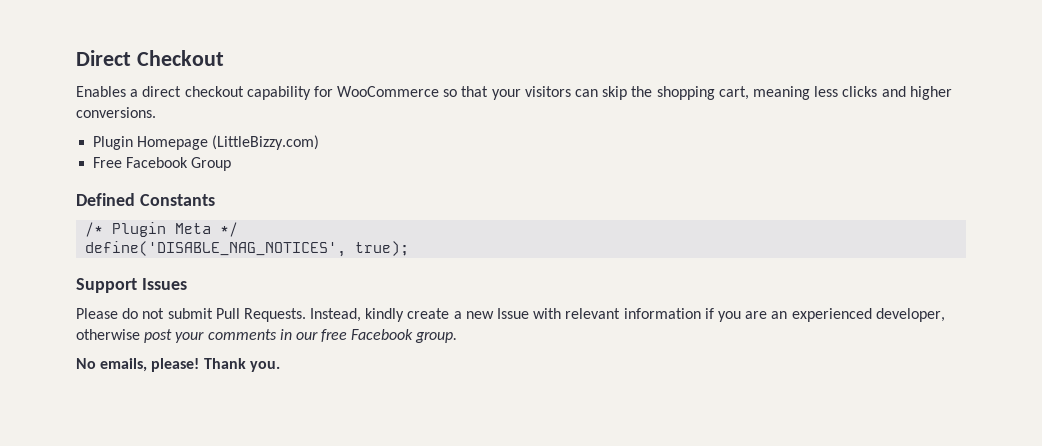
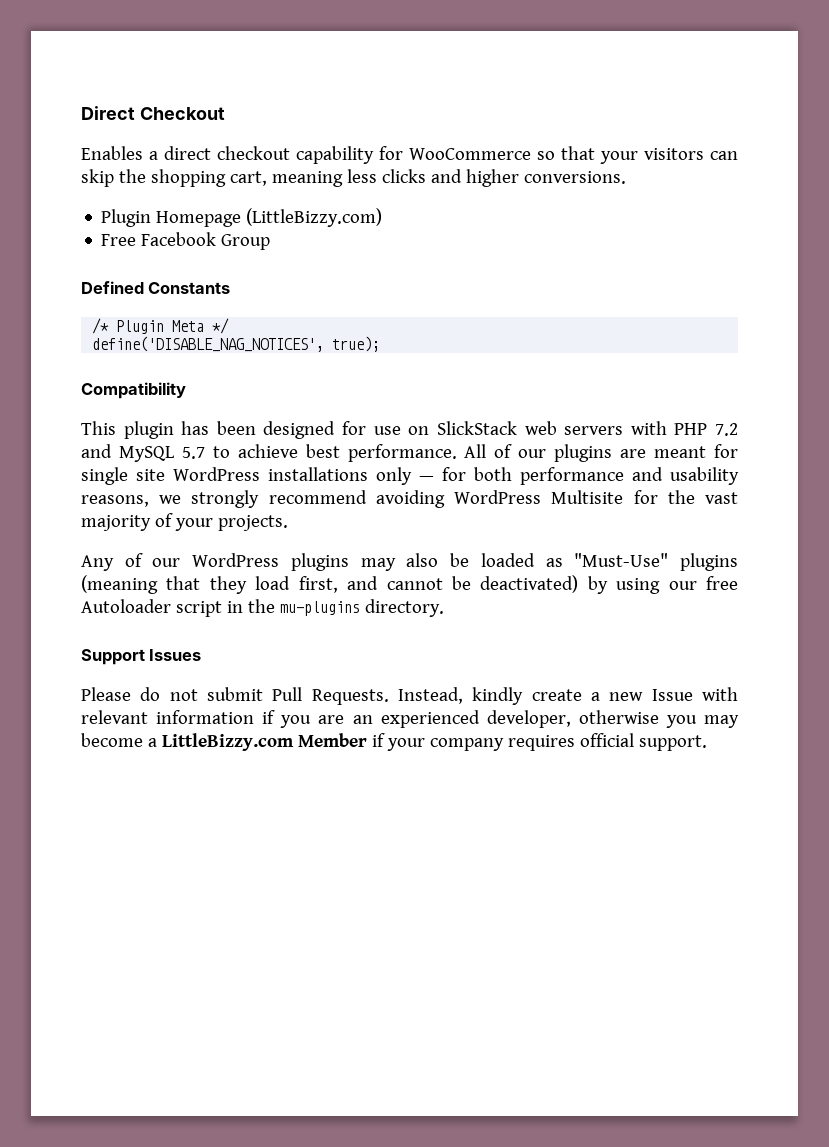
(410, 248) none -> [81,382,186,399] [81,421,739,439] [81,444,738,462] [81,467,739,485] [81,490,738,508] [81,513,288,531] [81,553,739,571] [81,575,738,594] [81,599,444,617] // Compatibility // This plugin has been designed for use on SlickStack web servers with PHP 7.2 and MySQL 5.7 to achieve best performance. All of our plugins are meant for single site WordPress installations only — for both performance and usability reasons, we strongly recommend avoiding WordPress Multisite for the vast majority of your projects. // Any of our WordPress plugins may also be loaded as "Must-Use" plugins (meaning that they load first, and cannot be deactivated) by using our free Autoloader script in the mu-plugins directory.
[144,329,458,343] [76,358,280,372] post your comments in our free Facebook group. // No emails, please! Thank you. -> [665,715,740,728] [81,733,707,751] you may become a LittleBizzy.com Member if your company requires official support.

